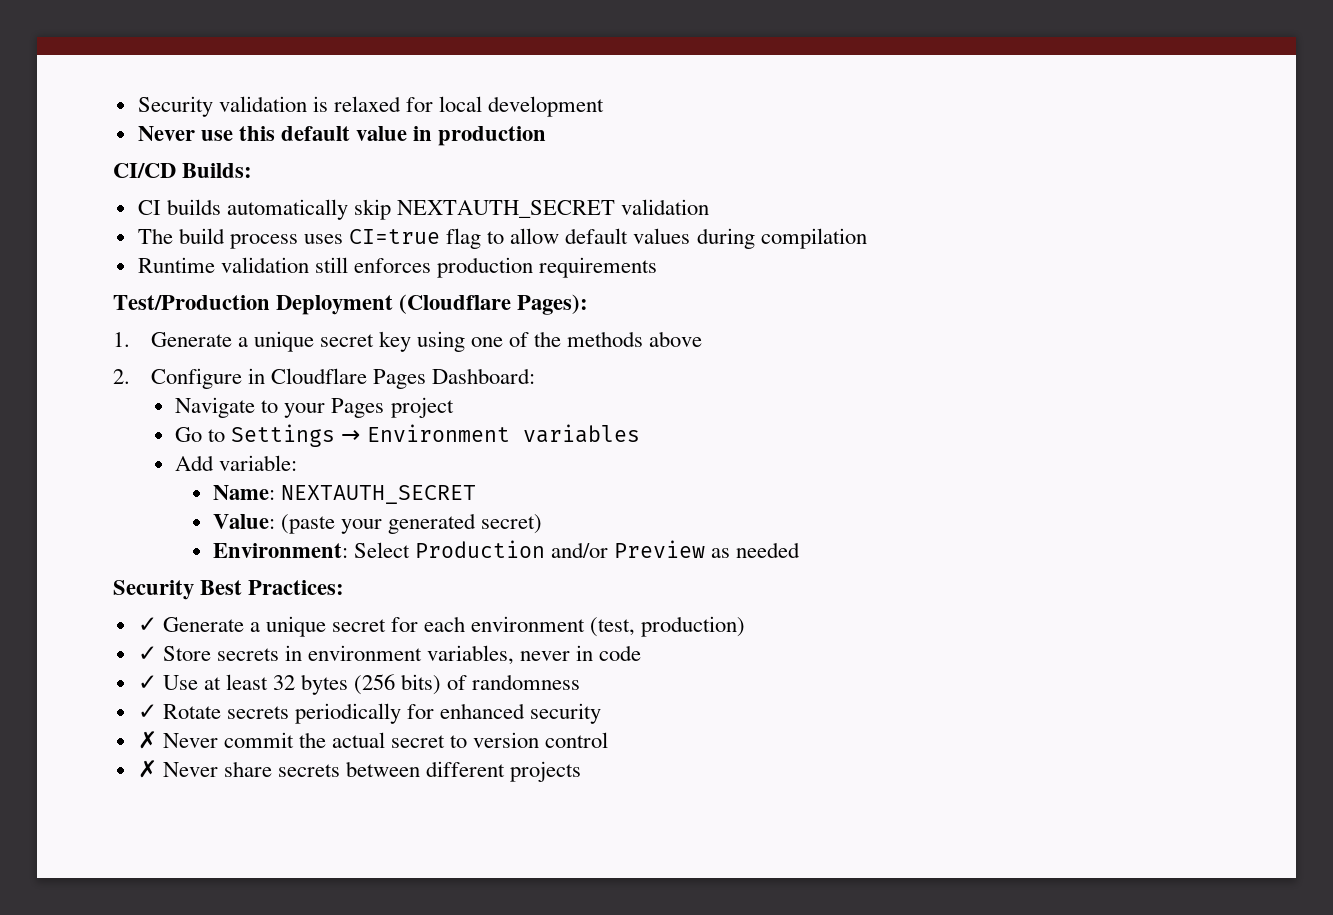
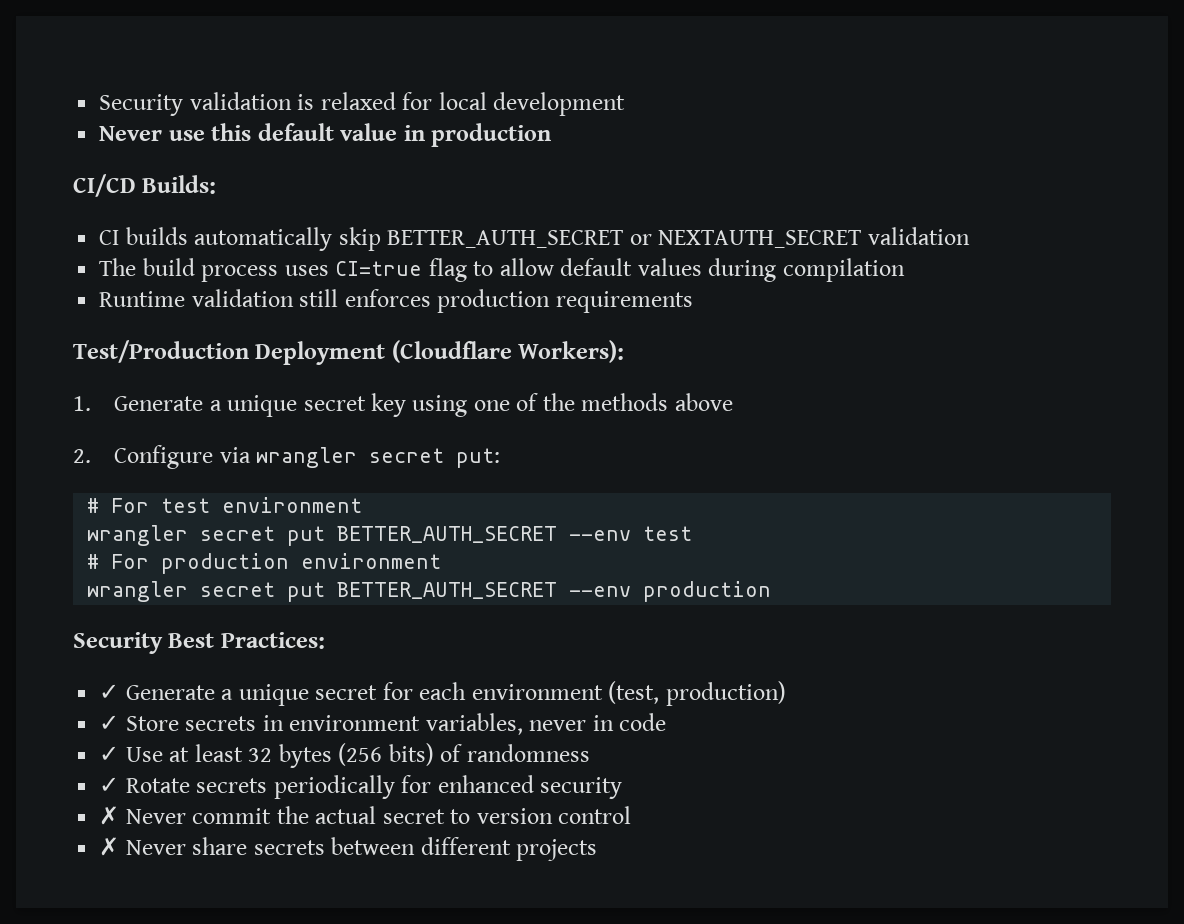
(391, 209) none -> [387,230,652,248] BETTER_AUTH_SECRET or
[517,294,589,315] Pages): -> [518,340,625,363] Workers):
[247,368,535,389] [175,397,454,418] [175,424,640,447] [175,455,298,471] [212,485,476,504] [212,513,543,534] [212,540,801,558] in Cloudflare Pages Dashboard: // Navigate to your Pages project // Go to Settings → Environment variables // Add variable: // Name: NEXTAUTH_SECRET // Value: (paste your generated secret) // Environment: Select Production and/or Preview as needed -> [219,447,501,468] [87,497,363,513] [87,525,693,546] [87,553,442,574] [87,581,772,602] via wrangler secret put: // # For test environment // wrangler secret put BETTER_AUTH_SECRET --env test // # For production environment // wrangler secret put BETTER_AUTH_SECRET --env production

